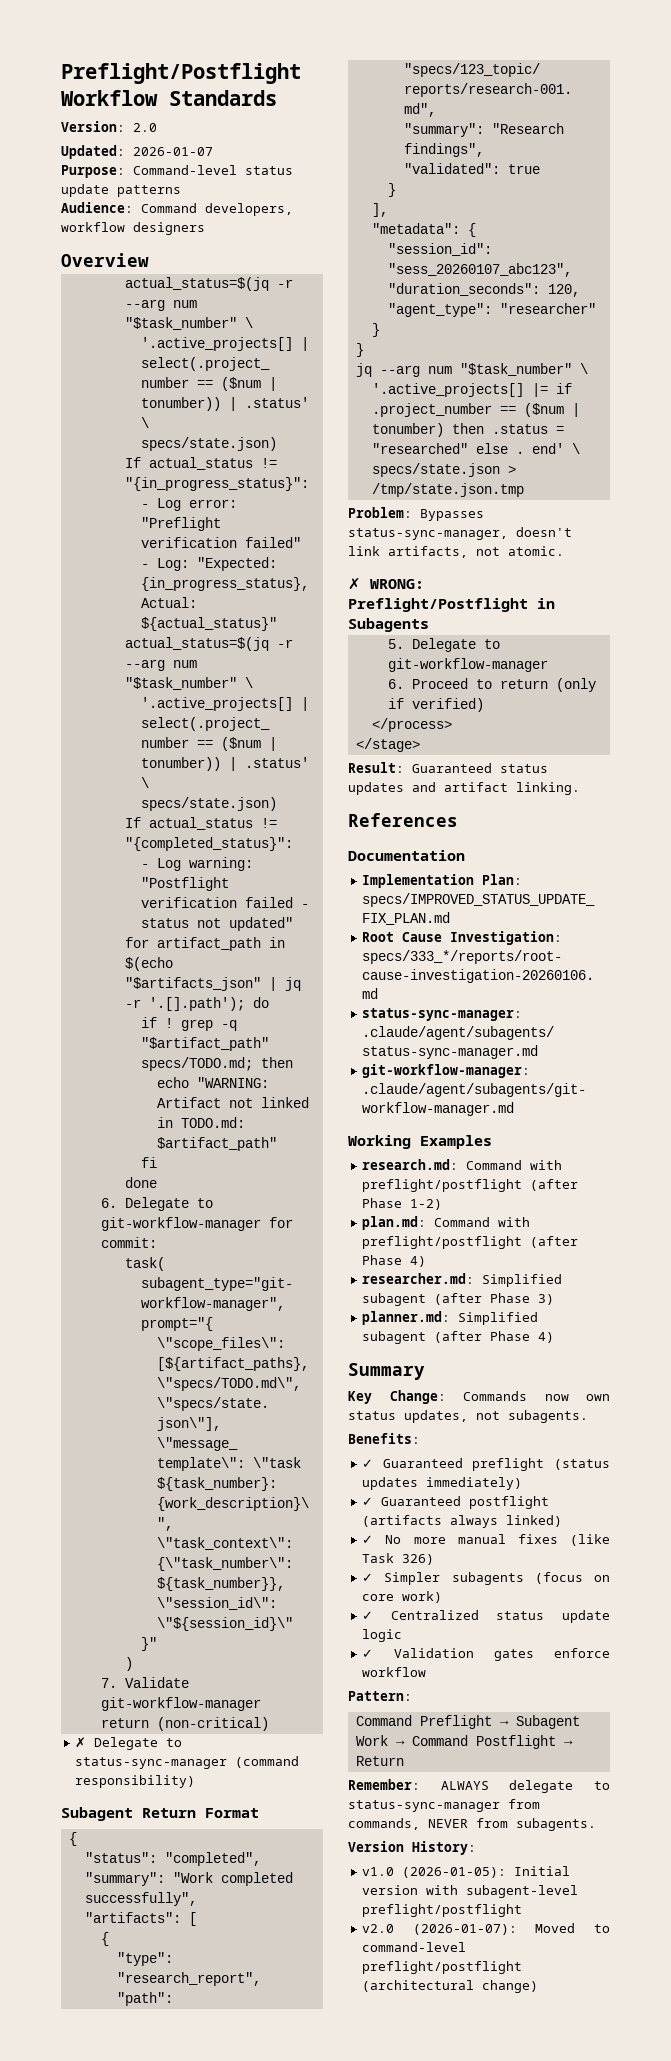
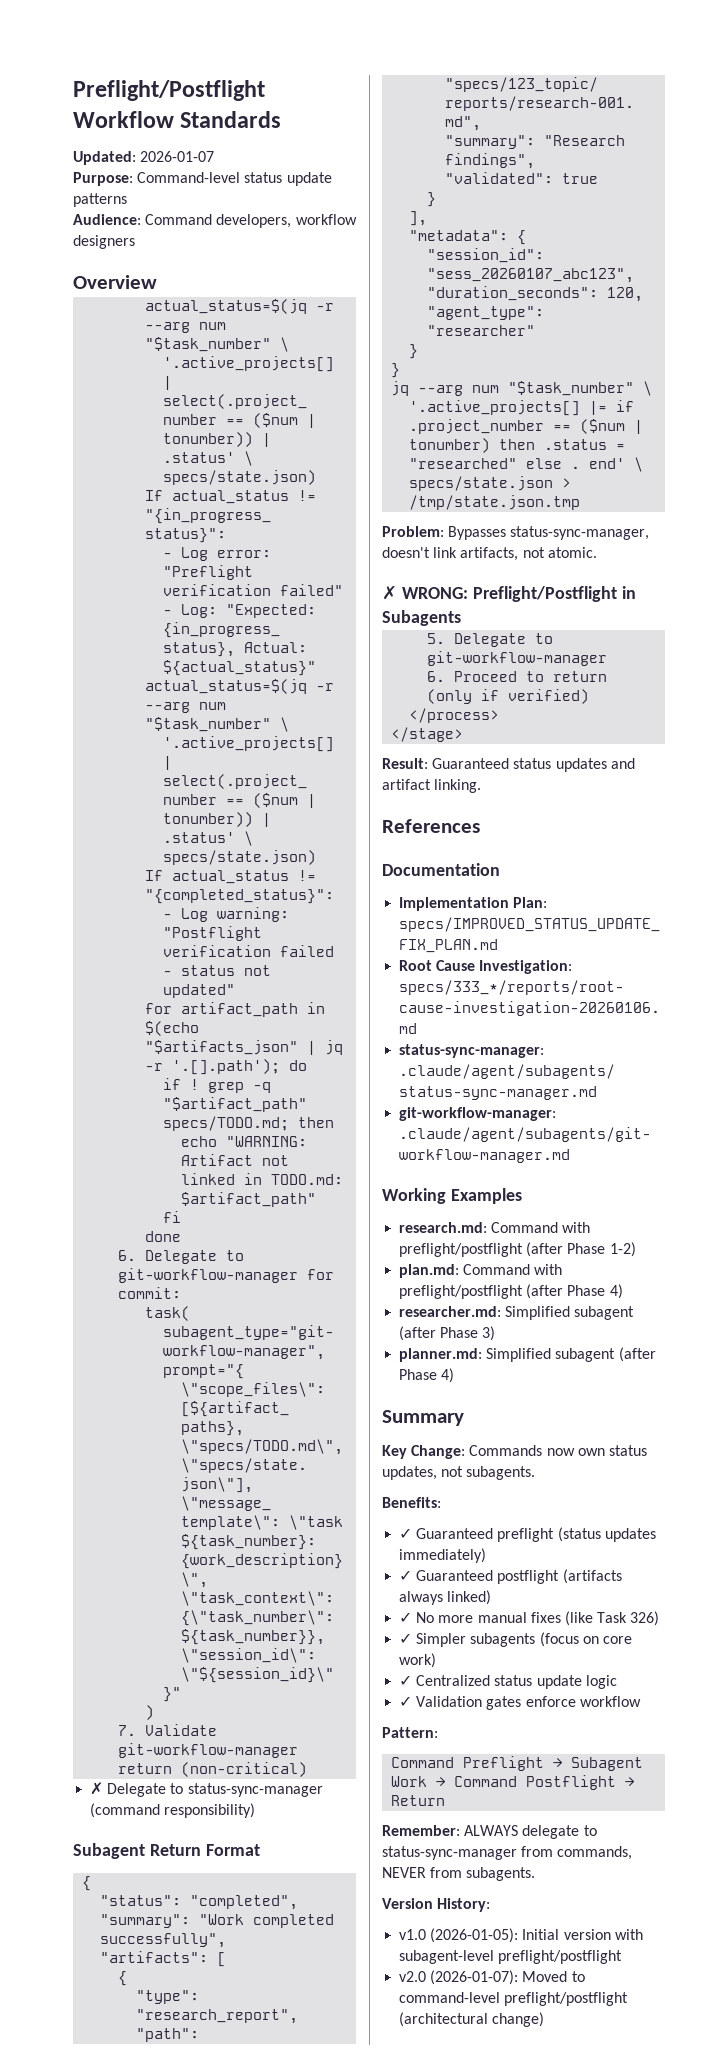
[61,121,157,132] // Version: 2.0 -> (282, 119) none

